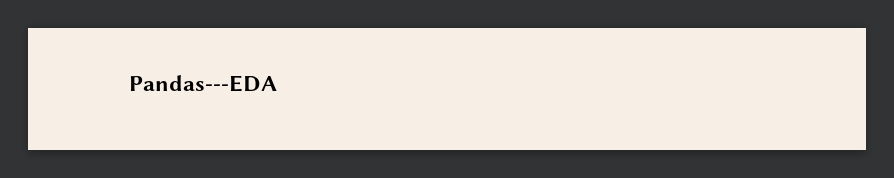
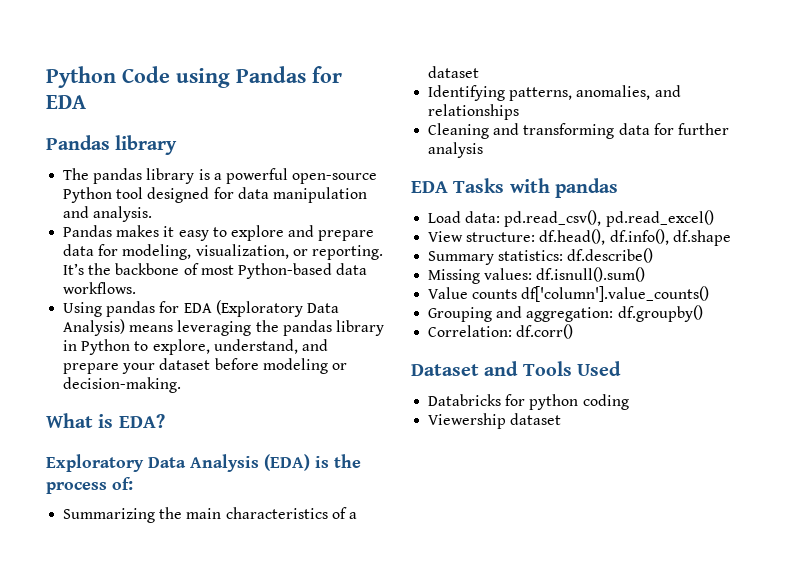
[129,75,277,92] Pandas---EDA -> [46,66,342,88] [46,95,86,109] [46,135,178,155] [63,168,378,184] [63,187,367,203] [63,206,153,222] [63,225,375,241] [63,244,383,260] [63,263,368,279] [63,282,137,294] [63,300,339,317] [63,319,384,336] [63,339,328,355] [63,358,347,374] [63,377,182,393] [46,413,165,428] [46,454,361,472] [46,477,133,494] [63,507,357,523] [428,66,480,78] [428,85,681,101] [428,104,520,120] [428,123,729,139] [428,142,484,158] [411,178,618,198] [428,210,714,227] [428,229,731,246] [428,248,654,265] [428,267,646,284] [428,286,710,302] [428,305,703,322] [428,324,574,339] [411,361,621,376] [428,394,629,410] [428,413,562,429] Python Code using Pandas for EDA // Pandas library // The pandas library is a powerful open-source Python tool designed for data manipulation and analysis. // Pandas makes it easy to explore and prepare data for modeling, visualization, or reporting. It’s the backbone of most Python-based data workflows. // Using pandas for EDA (Exploratory Data Analysis) means leveraging the pandas library in Python to explore, understand, and prepare your dataset before modeling or decision-making. // What is EDA? // Exploratory Data Analysis (EDA) is the process of: // Summarizing the main characteristics of a dataset // Identifying patterns, anomalies, and relationships // Cleaning and transforming data for further analysis // EDA Tasks with pandas // Load data: pd.read_csv(), pd.read_excel() // View structure: df.head(), df.info(), df.shape // Summary statistics: df.describe() // Missing values: df.isnull().sum() // Value counts df['column'].value_counts() // Grouping and aggregation: df.groupby() // Correlation: df.corr() // Dataset and Tools Used // Databricks for python coding // Viewership dataset

